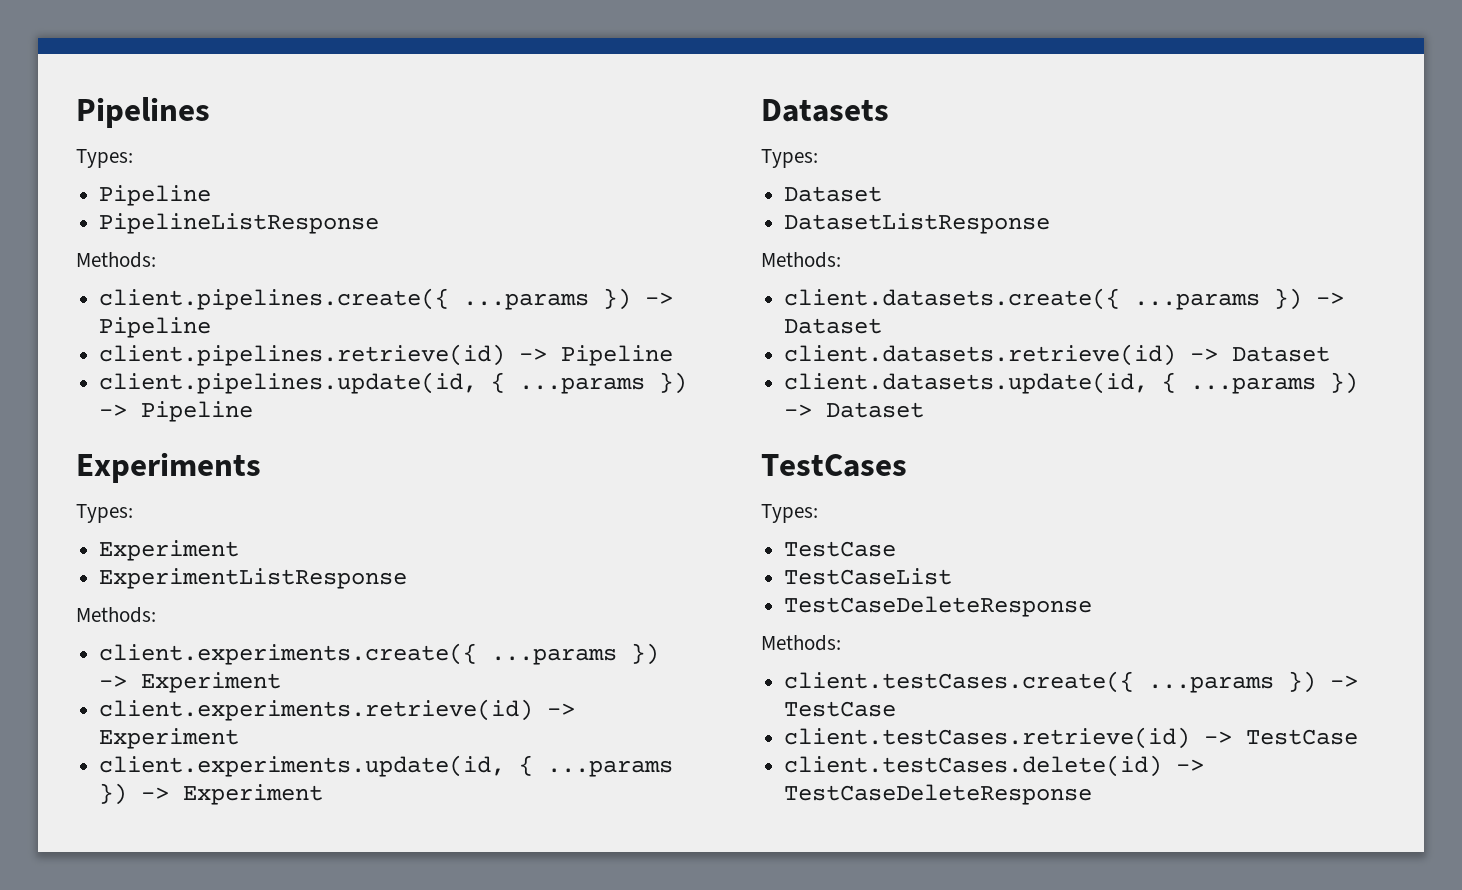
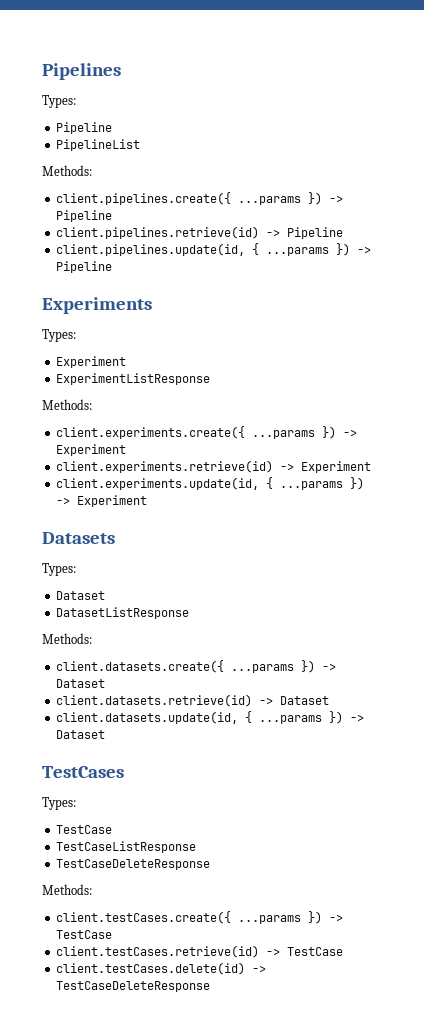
[99,213,380,234] PipelineListResponse -> [56,139,141,151] PipelineList
[784,568,953,585] TestCaseList -> [56,841,197,853] TestCaseListResponse

